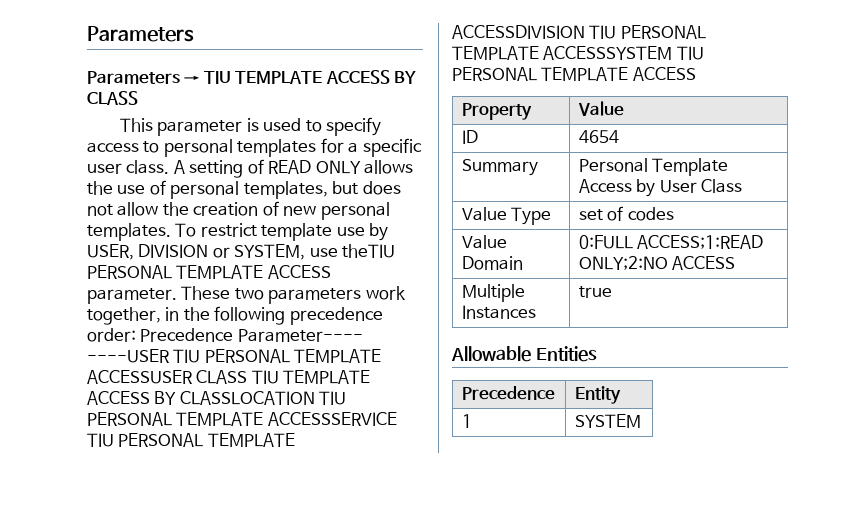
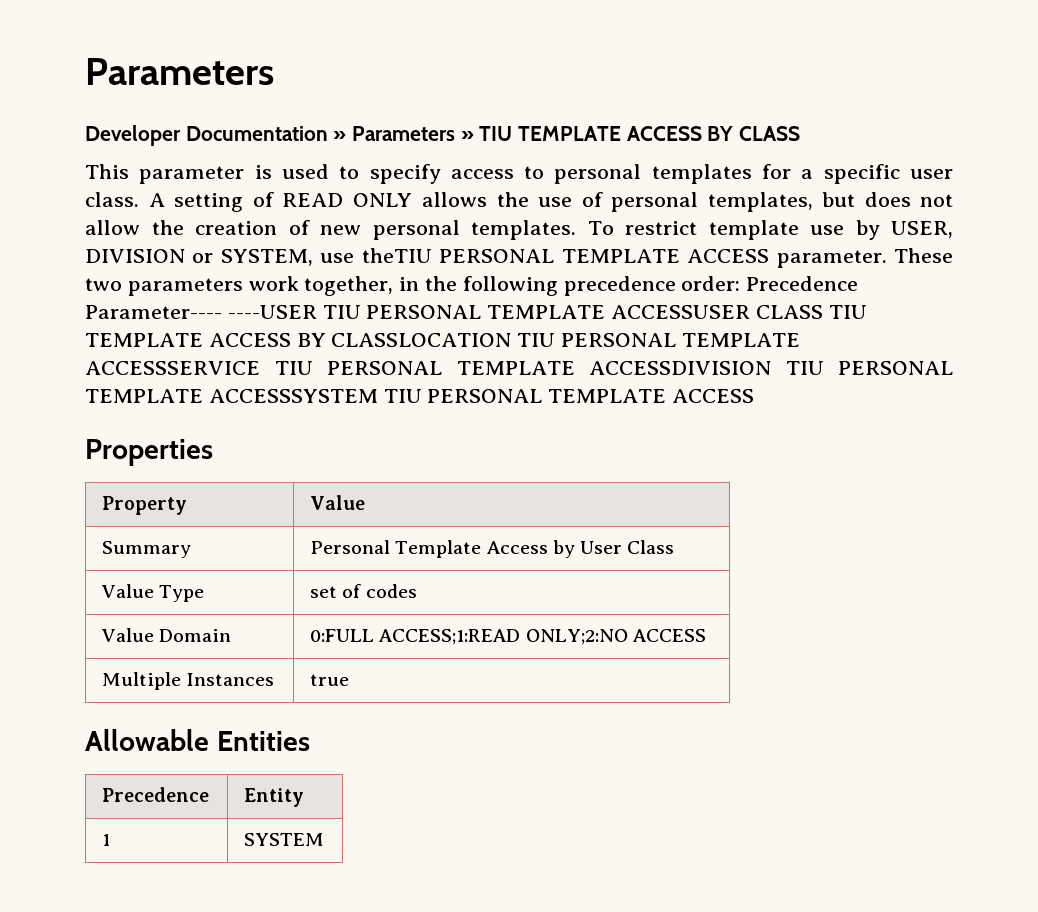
[87,71,201,84] Parameters → -> [85,125,474,146] Developer Documentation » Parameters »
(696, 74) none -> [85,439,213,466] // Properties
[461,130,478,144] [578,130,619,143] // ID | 4654 -> (366, 502) none

